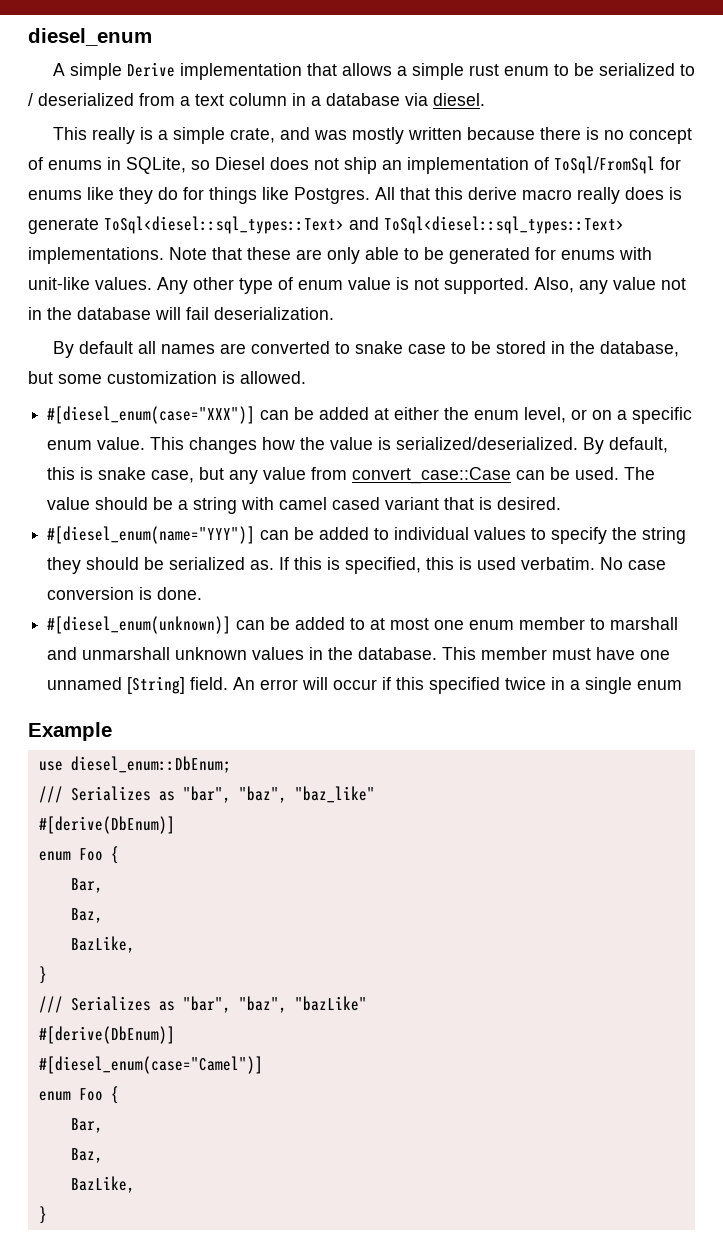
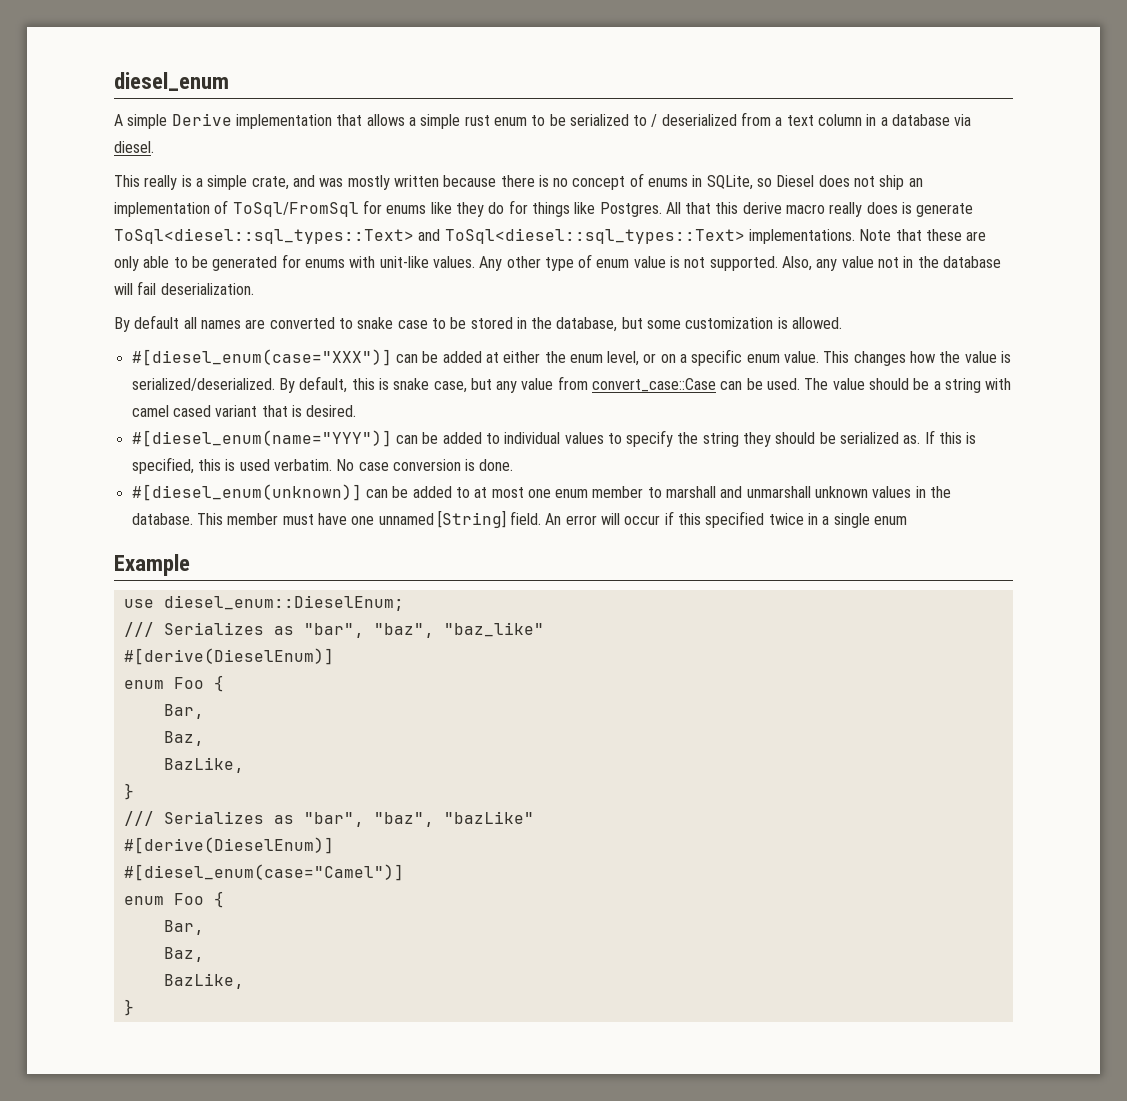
[70,756,231,773] diesel_enum::DbEnum; -> [163,595,404,611] diesel_enum::DieselEnum;
[38,816,175,834] #[derive(DbEnum)] -> [123,648,334,665] #[derive(DieselEnum)]
[38,1026,175,1044] #[derive(DbEnum)] -> [123,837,334,854] #[derive(DieselEnum)]

